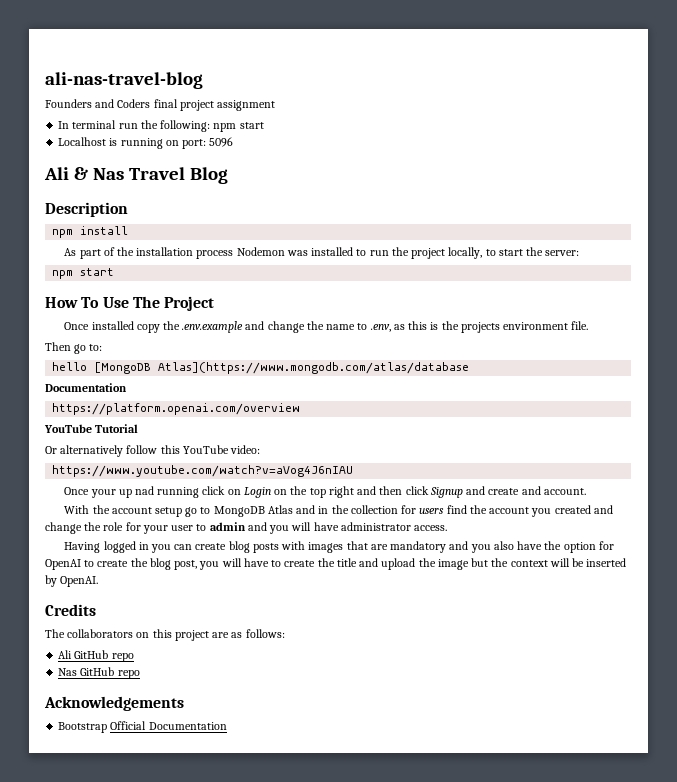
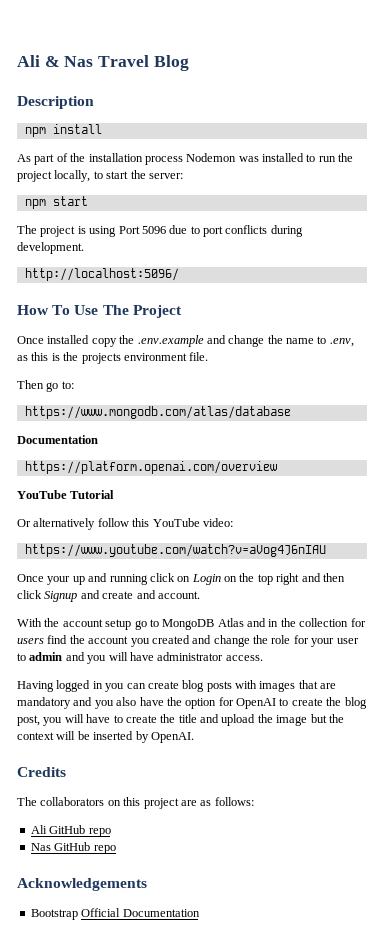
[45,72,203,89] [45,99,276,111] [58,120,264,132] [58,137,234,149] ali-nas-travel-blog // Founders and Coders final project assignment // In terminal run the following: npm start // Localhost is running on port: 5096 // -> (17, 61) none
(115, 272) none -> [17,225,303,237] [17,242,84,254] [24,268,179,281] // The project is using Port 5096 due to port conflicts during development. // http://localhost:5096/
[52,362,470,374] hello [MongoDB Atlas](https://www.mongodb.com/atlas/database -> [24,406,291,419] https://www.mongodb.com/atlas/database
[134,486,154,495] nad -> [88,573,108,582] and

